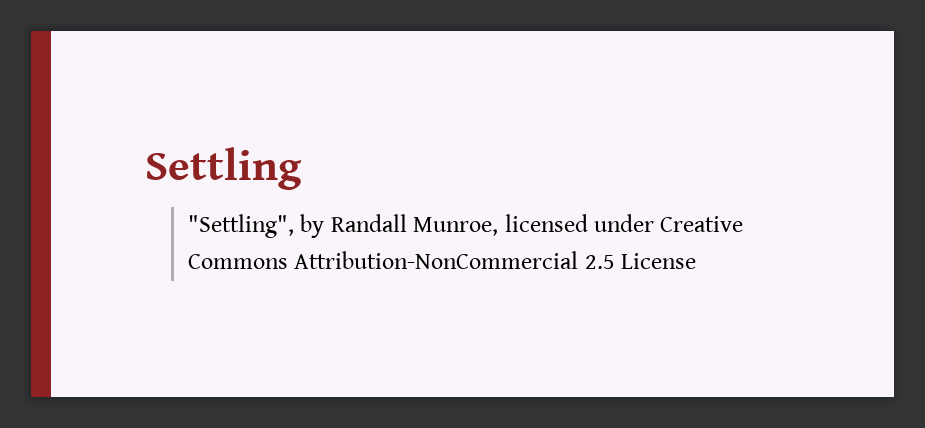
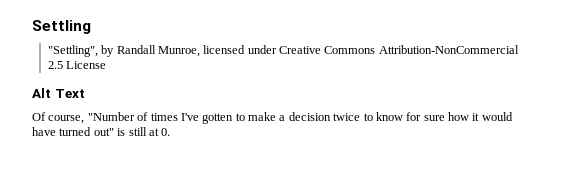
(697, 261) none -> [32,88,85,98] [32,112,513,124] [32,127,171,136] // Alt Text // Of course, "Number of times I've gotten to make a decision twice to know for sure how it would have turned out" is still at 0.

